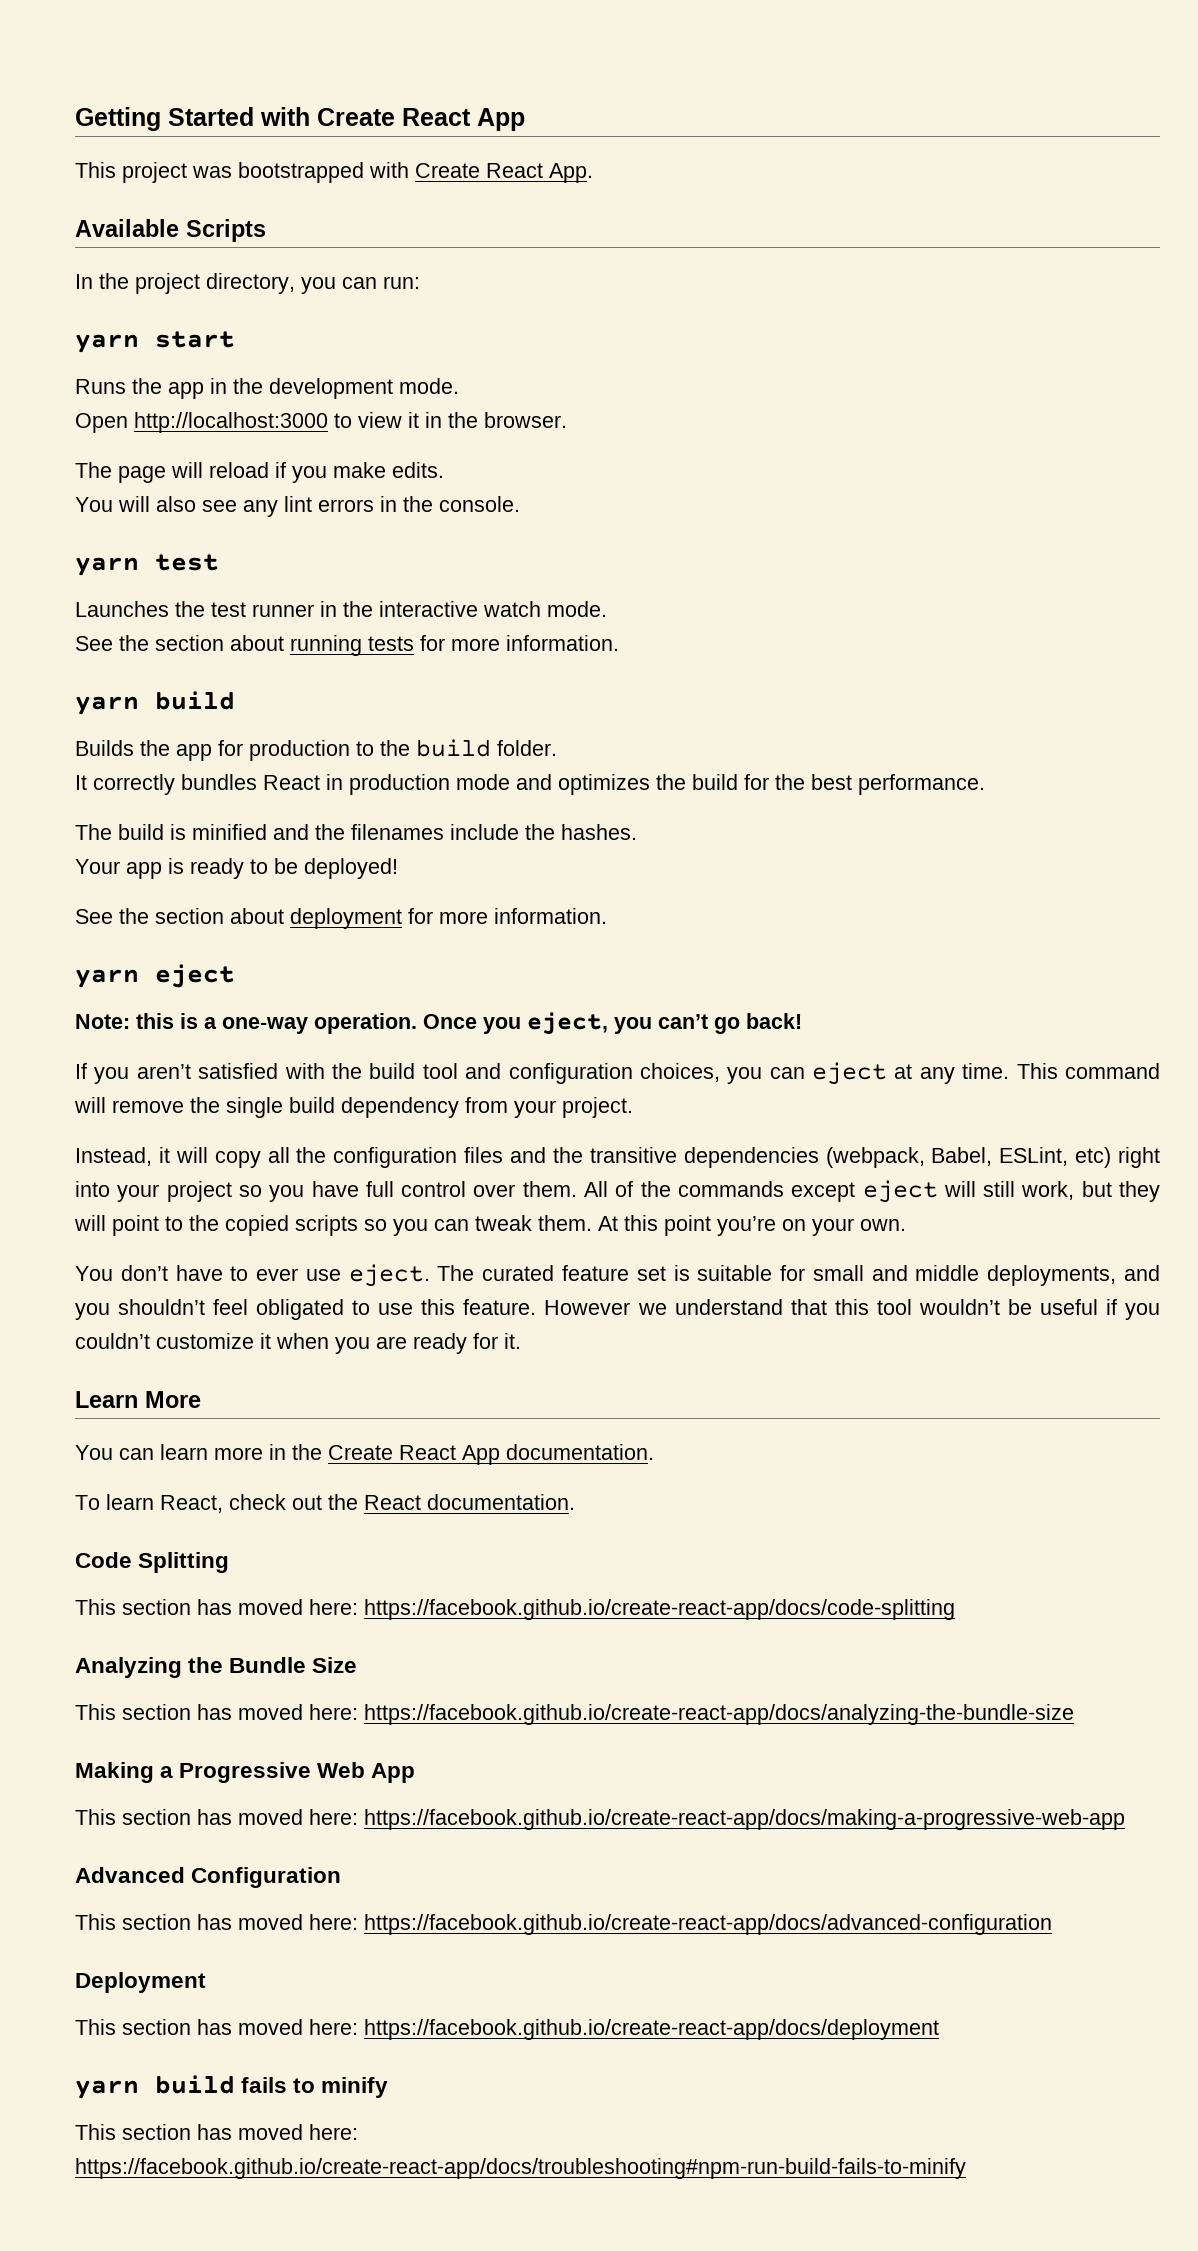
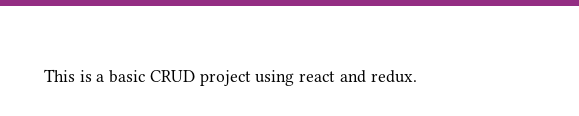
[75,107,525,131] [75,162,593,183] [75,219,266,242] [75,273,420,294] [75,331,235,353] [75,378,459,399] [75,412,567,433] [75,462,444,483] [75,496,520,517] [75,554,219,576] [75,601,607,617] [75,635,619,656] [75,691,235,715] [75,739,557,761] [75,774,985,795] [75,824,637,840] [75,858,398,879] [75,908,607,929] [75,964,235,988] [75,1012,802,1035] [75,1062,1161,1085] [74,1097,633,1118] [75,1147,1160,1168] [75,1180,1160,1203] [74,1215,906,1236] [75,1264,1161,1287] [75,1299,1160,1320] [75,1333,521,1354] [75,1391,201,1408] [75,1444,654,1465] [75,1494,575,1513] [75,1552,230,1573] [75,1599,955,1620] [75,1657,358,1678] [75,1704,1074,1725] [75,1762,416,1783] [75,1809,1125,1830] [75,1867,342,1888] [75,1914,1052,1935] [75,1972,206,1993] [75,2019,939,2040] [75,2075,389,2099] [75,2124,358,2140] [75,2158,966,2179] Getting Started with Create React App // This project was bootstrapped with Create React App. // Available Scripts // In the project directory, you can run: // yarn start // Runs the app in the development mode. // Open http://localhost:3000 to view it in the browser. // The page will reload if you make edits. // You will also see any lint errors in the console. // yarn test // Launches the test runner in the interactive watch mode. // See the section about running tests for more information. // yarn build // Builds the app for production to the build folder. // It correctly bundles React in production mode and optimizes the build for the best performance. // The build is minified and the filenames include the hashes. // Your app is ready to be deployed! // See the section about deployment for more information. // yarn eject // Note: this is a one-way operation. Once you eject, you can’t go back! // If you aren’t satisfied with the build tool and configuration choices, you can eject at any time. This command will remove the single build dependency from your project. // Instead, it will copy all the configuration files and the transitive dependencies (webpack, Babel, ESLint, etc) right into your project so you have full control over them. All of the commands except eject will still work, but they will point to the copied scripts so you can tweak them. At this point you’re on your own. // You don’t have to ever use eject. The curated feature set is suitable for small and middle deployments, and you shouldn’t feel obligated to use this feature. However we understand that this tool wouldn’t be useful if you couldn’t customize it when you are ready for it. // Learn More // You can learn more in the Create React App documentation. // To learn React, check out the React documentation. // Code Splitting // This section has moved here: https://facebook.github.io/create-react-app/docs/code-splitting // Analyzing the Bundle Size // This section has moved here: https://facebook.github.io/create-react-app/docs/analyzing-the-bundle-size // Making a Progressive Web App // This section has moved here: https://facebook.github.io/create-react-app/docs/making-a-progressive-web-app // Advanced Configuration // This section has moved here: https://facebook.github.io/create-react-app/docs/advanced-configuration // Deployment // This section has moved here: https://facebook.github.io/create-react-app/docs/deployment // yarn build fails to minify // This section has moved here: https://facebook.github.io/create-react-app/docs/troubleshooting#npm-run-build-fails-to-minify -> [44,69,417,86] This is a basic CRUD project using react and redux.

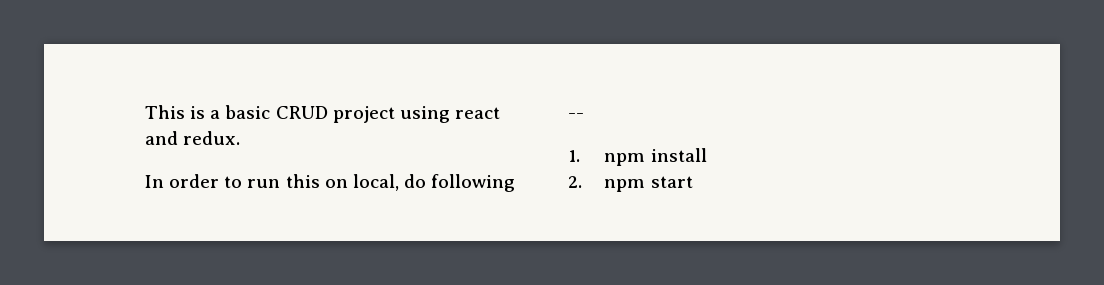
(417, 76) none -> [145,174,516,192] [568,113,584,119] [568,148,707,166] [568,176,693,192] // In order to run this on local, do following -- // 1. npm install // 2. npm start

